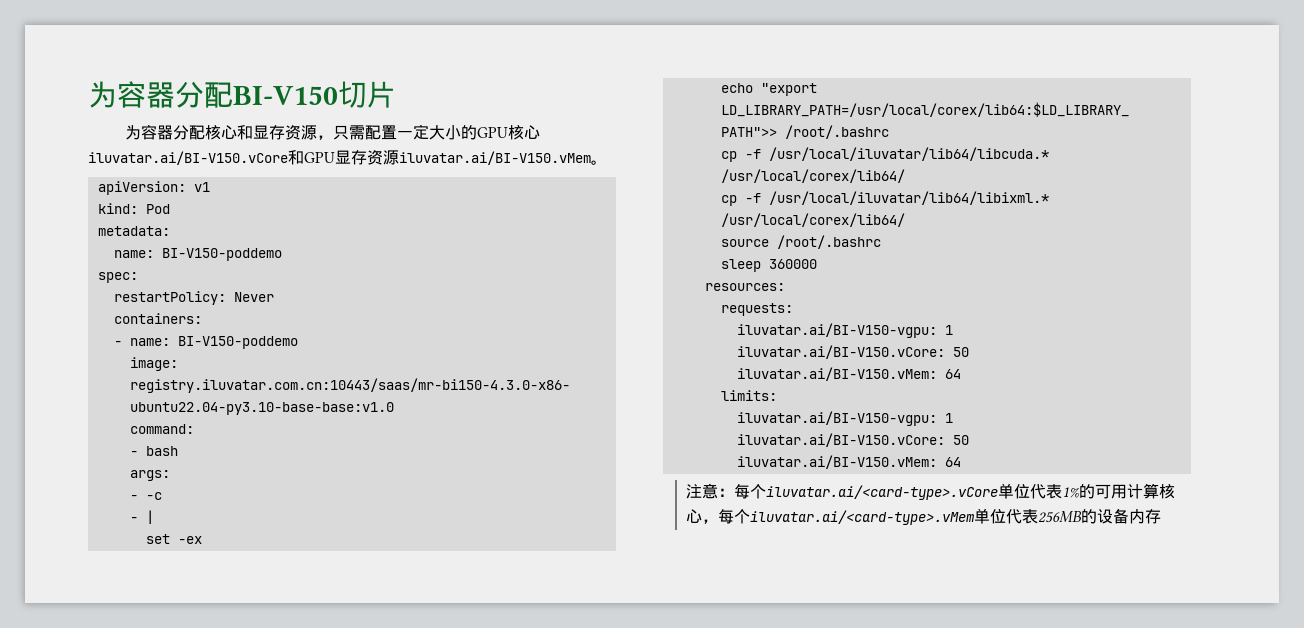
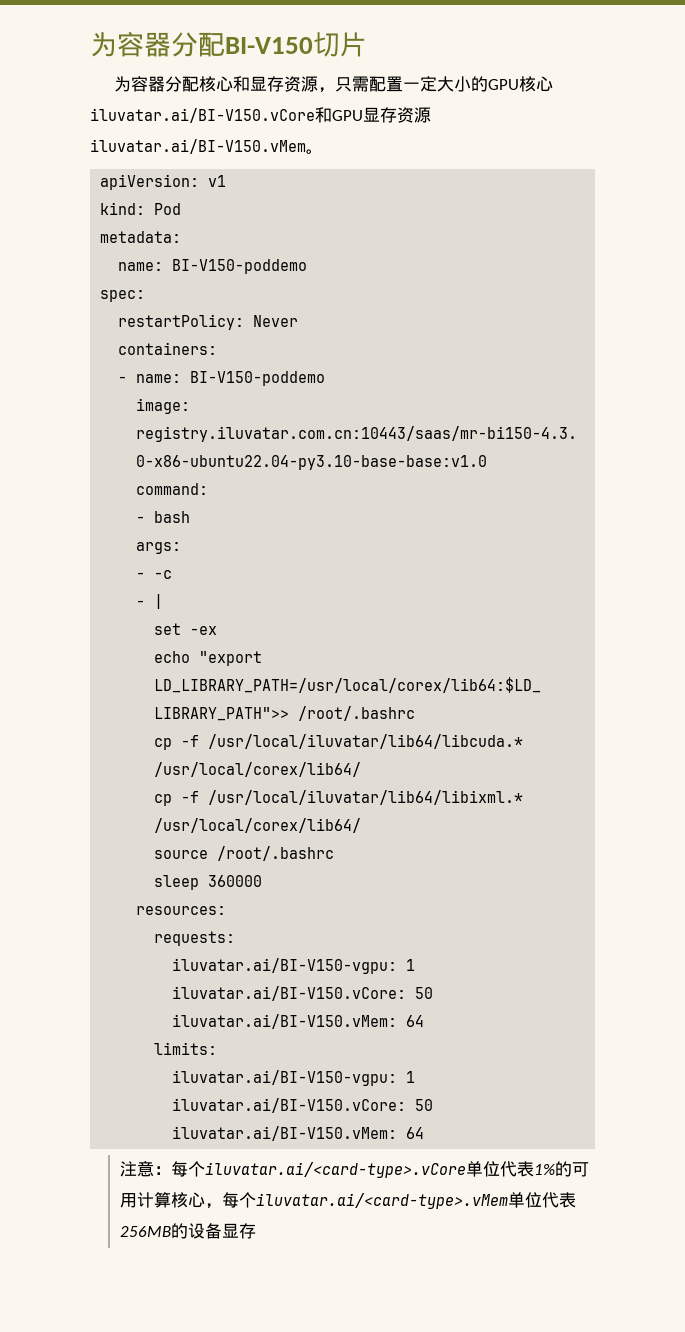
[1128,509,1145,524] 内 -> [221,1223,239,1238] 显

